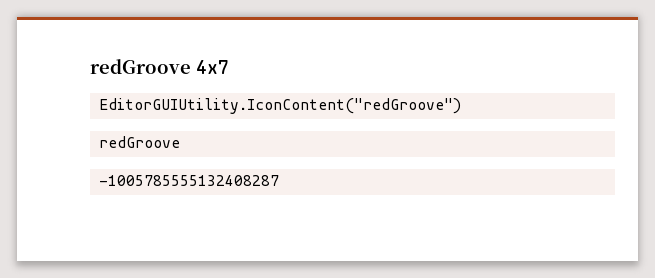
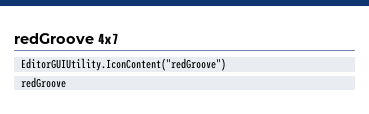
[98,175,279,186] // -1005785555132408287 -> (66, 82) none

